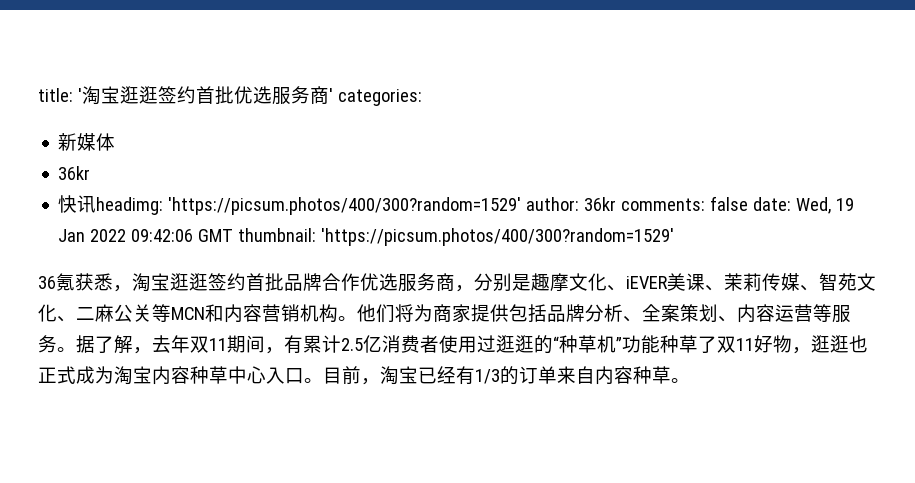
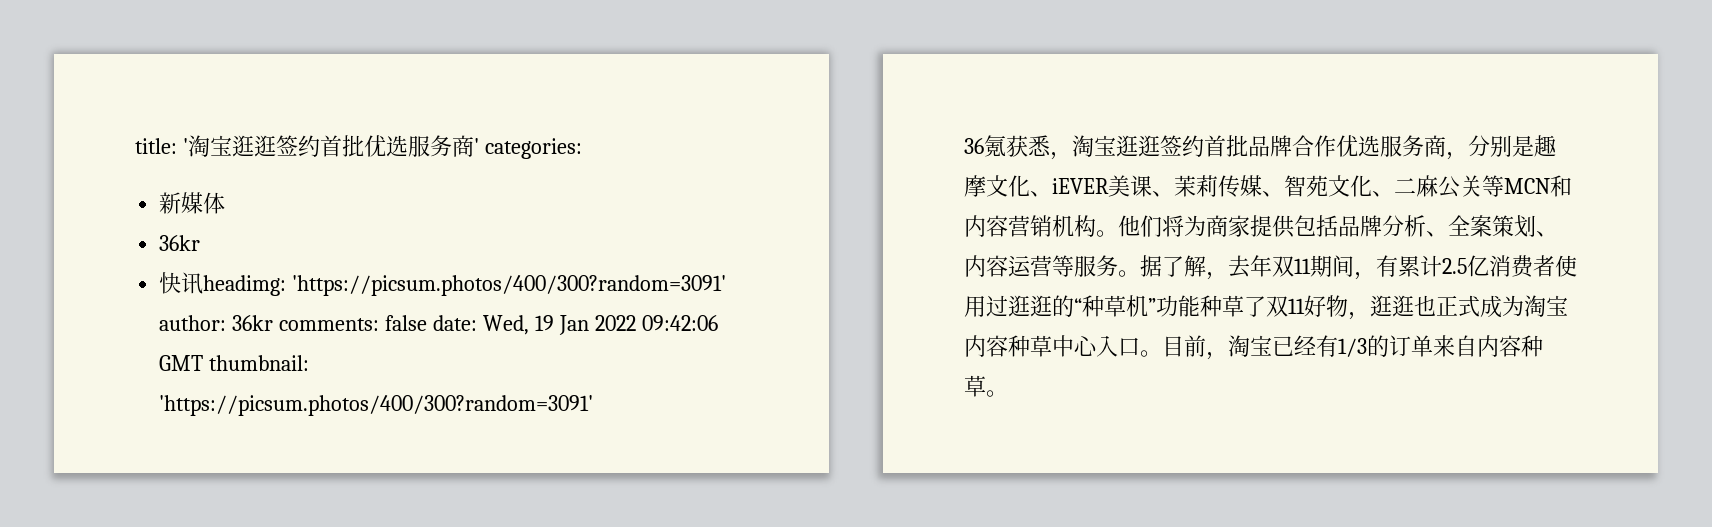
[168,197,522,215] 'https://picsum.photos/400/300?random=1529' -> [292,275,727,296] 'https://picsum.photos/400/300?random=3091'
[321,228,675,246] 'https://picsum.photos/400/300?random=1529' -> [159,395,594,416] 'https://picsum.photos/400/300?random=3091'

